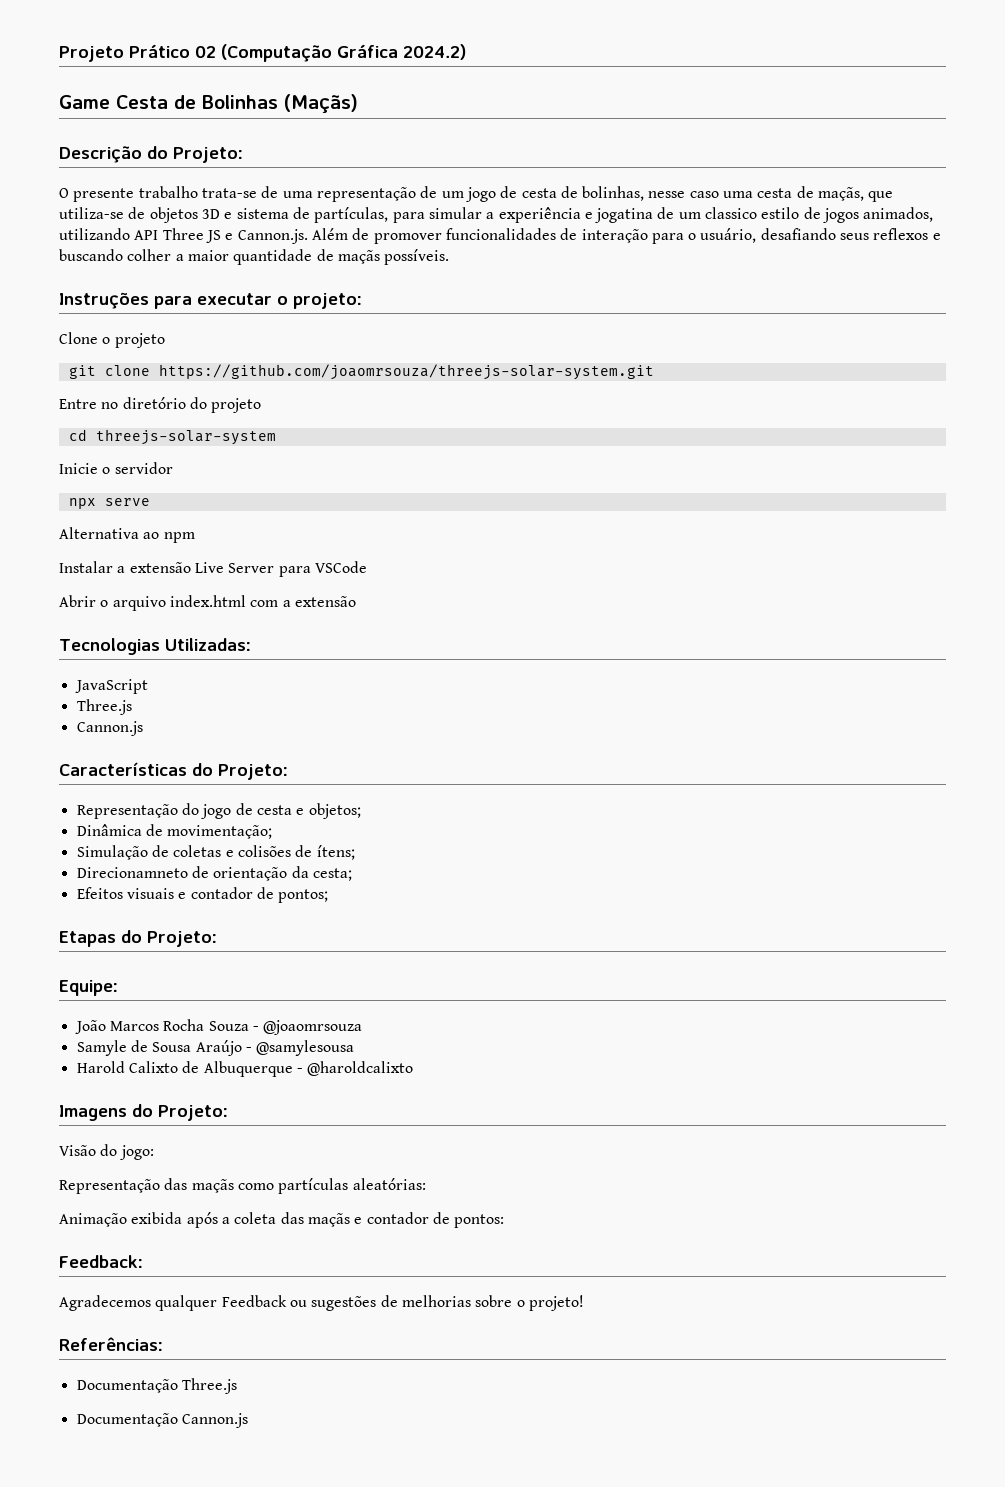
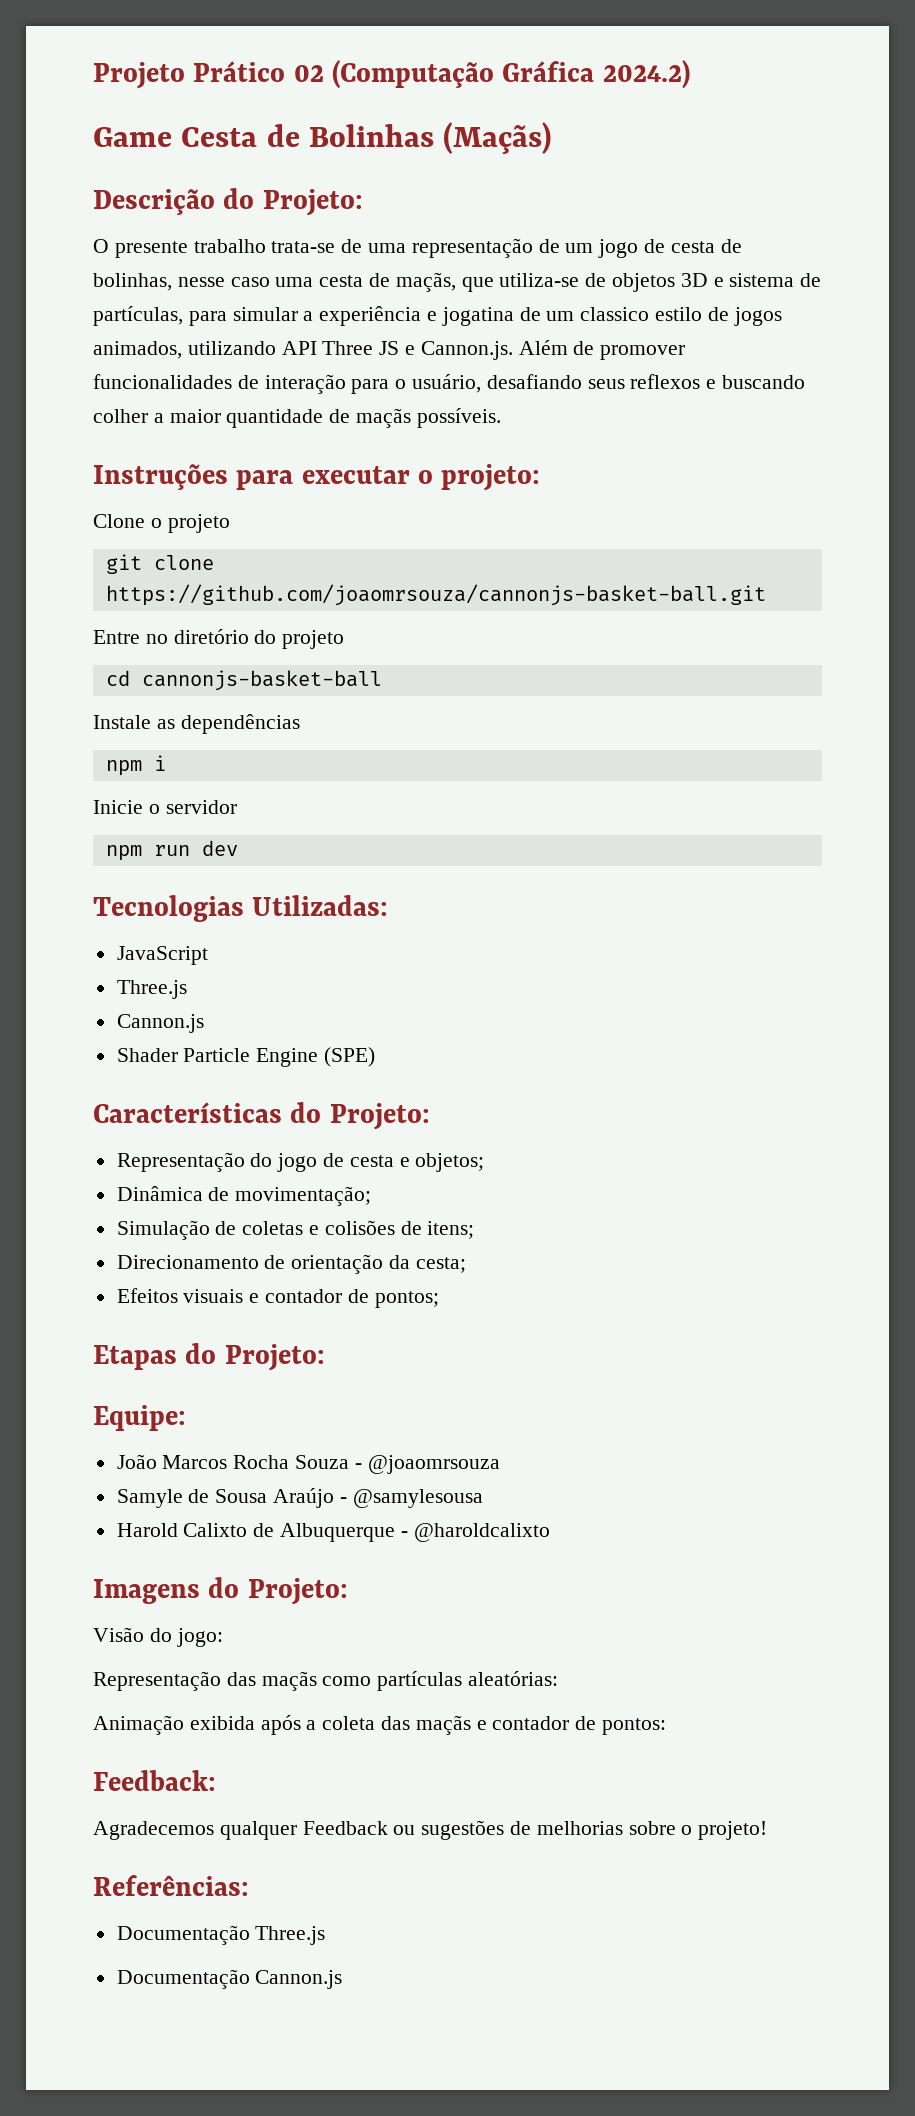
[158,364,654,380] https://github.com/joaomrsouza/threejs-solar-system.git -> [105,584,766,606] https://github.com/joaomrsouza/cannonjs-basket-ball.git
[95,429,276,445] [59,462,173,474] [68,498,150,509] [59,527,195,543] [59,561,367,577] [59,595,356,611] threejs-solar-system // Inicie o servidor // npx serve // Alternativa ao npm // Instalar a extensão Live Server para VSCode // Abrir o arquivo index.html com a extensão -> [141,670,382,691] [93,714,300,734] [105,755,166,776] [93,800,237,814] [105,840,238,861] cannonjs-basket-ball // Instale as dependências // npm i // Inicie o servidor // npm run dev
(143, 728) none -> [116,1047,376,1067] // Shader Particle Engine (SPE)
[316,845,355,860] [76,867,188,878] ítens; // Direcionamneto -> [427,1221,475,1239] [116,1255,259,1269] itens; // Direcionamento

